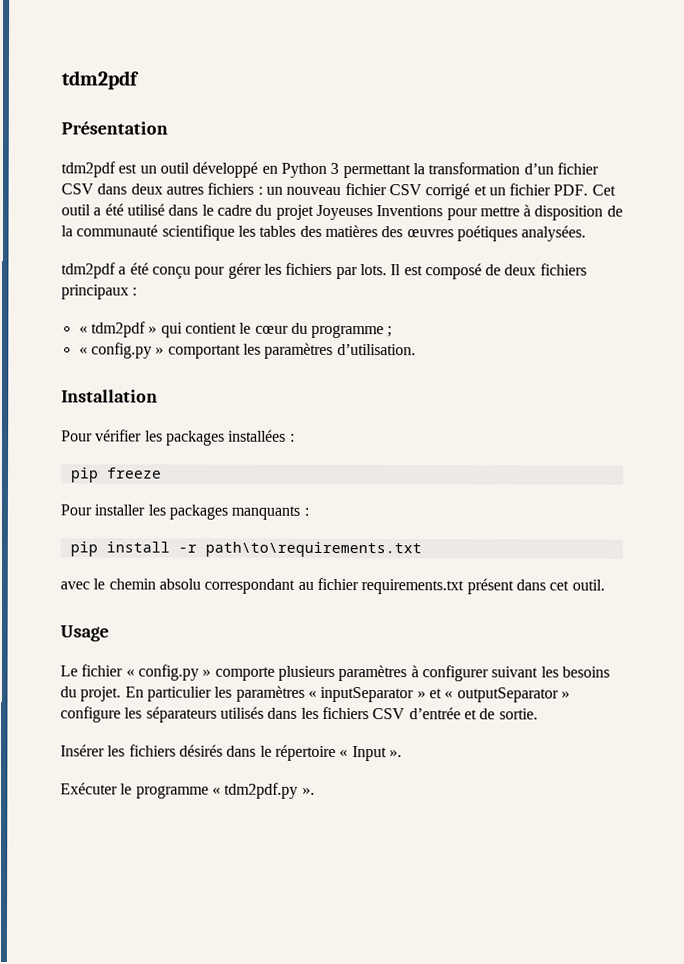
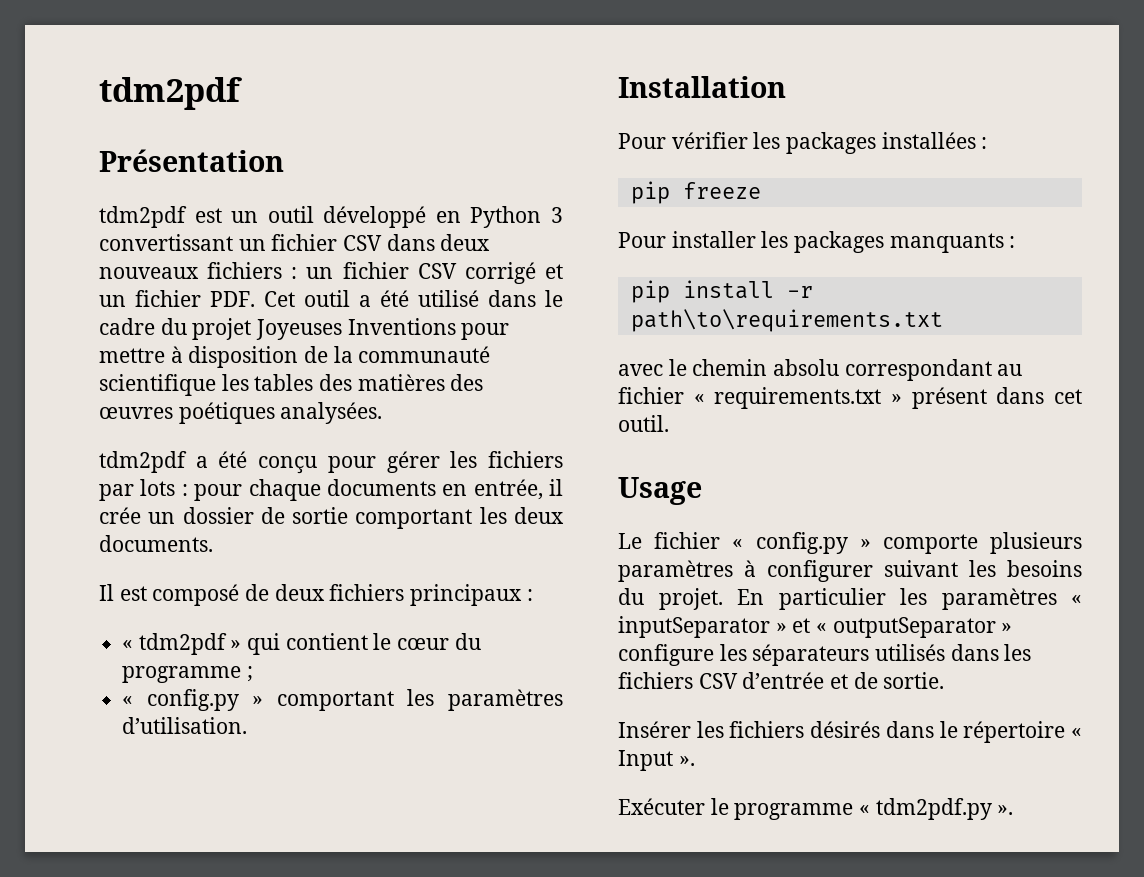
[342,162,554,179] permettant la transformation d’un -> [99,234,266,251] convertissant un
[165,184,204,195] autres -> [99,267,199,279] nouveaux
[286,186,342,195] nouveau -> (334, 273) none
[359,264,387,276] lots. -> [140,479,563,501] [99,507,564,529] [99,535,213,552] lots : pour chaque documents en entrée, il crée un dossier de sortie comportant les deux documents. //
[361,579,465,595] requirements.txt -> [693,387,902,409] « requirements.txt »

